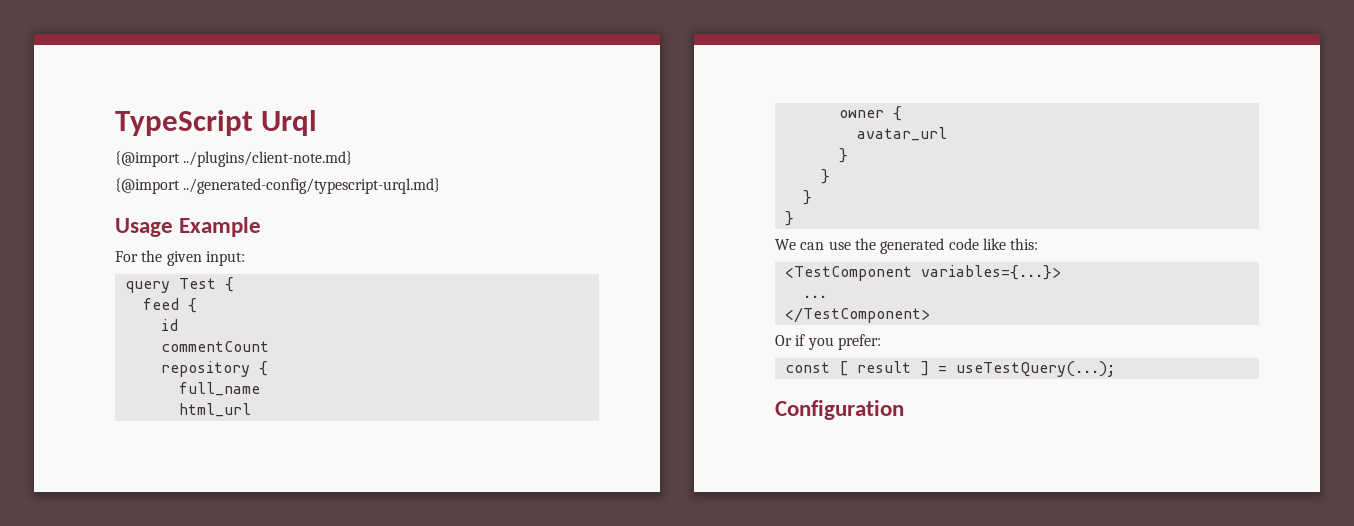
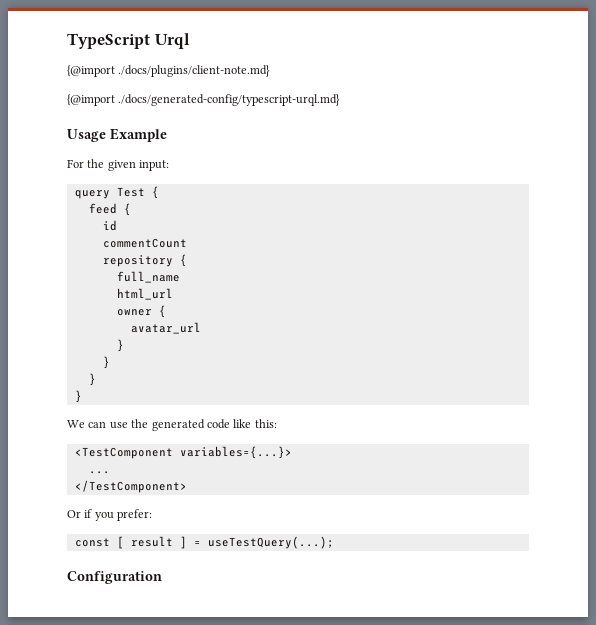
[183,151,353,167] [115,178,441,194] ../plugins/client-note.md} // {@import ../generated-config/typescript-urql.md} -> [118,65,271,77] [67,94,341,106] ./docs/plugins/client-note.md} // {@import ./docs/generated-config/typescript-urql.md}

